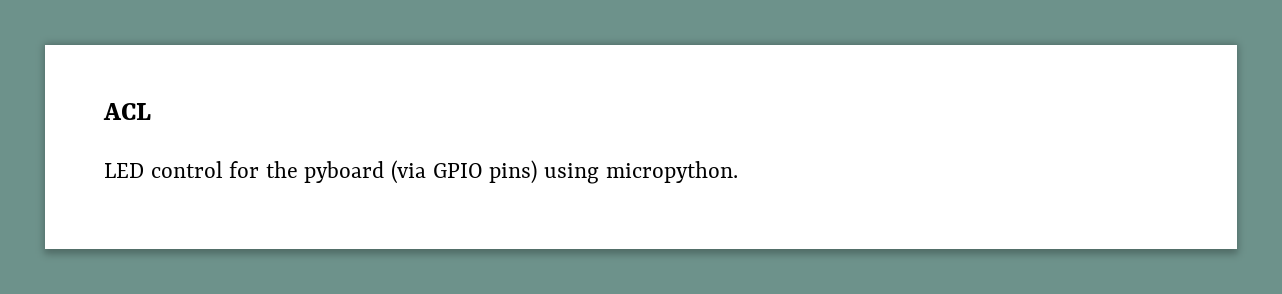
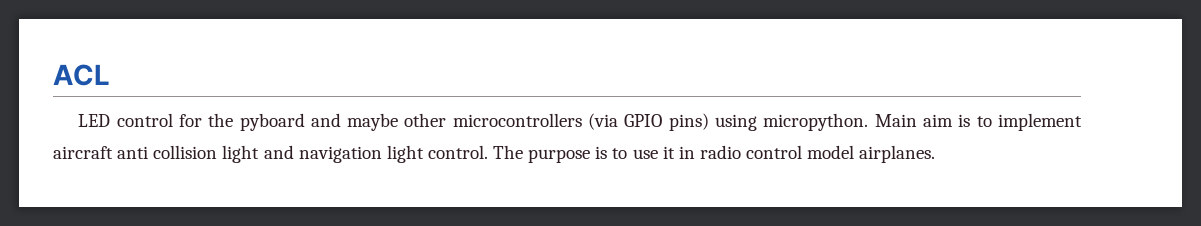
(385, 172) none -> [310,113,582,131] and maybe other microcontrollers
(738, 172) none -> [874,113,1083,131] [53,145,936,163] Main aim is to implement aircraft anti collision light and navigation light control. The purpose is to use it in radio control model airplanes.

